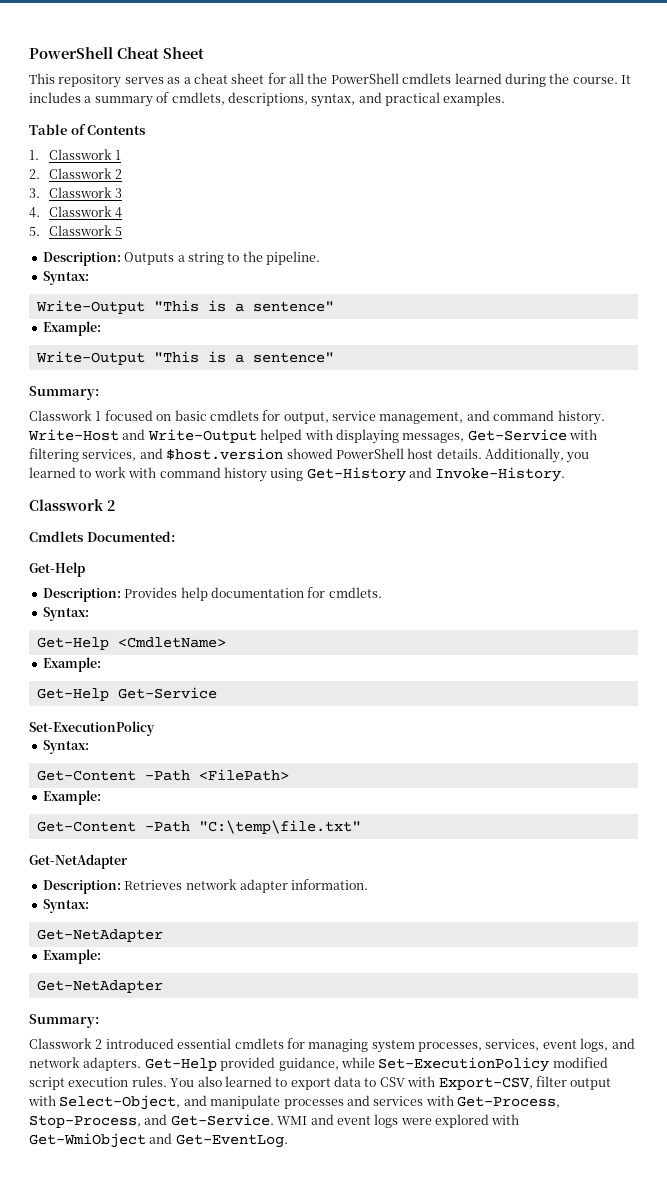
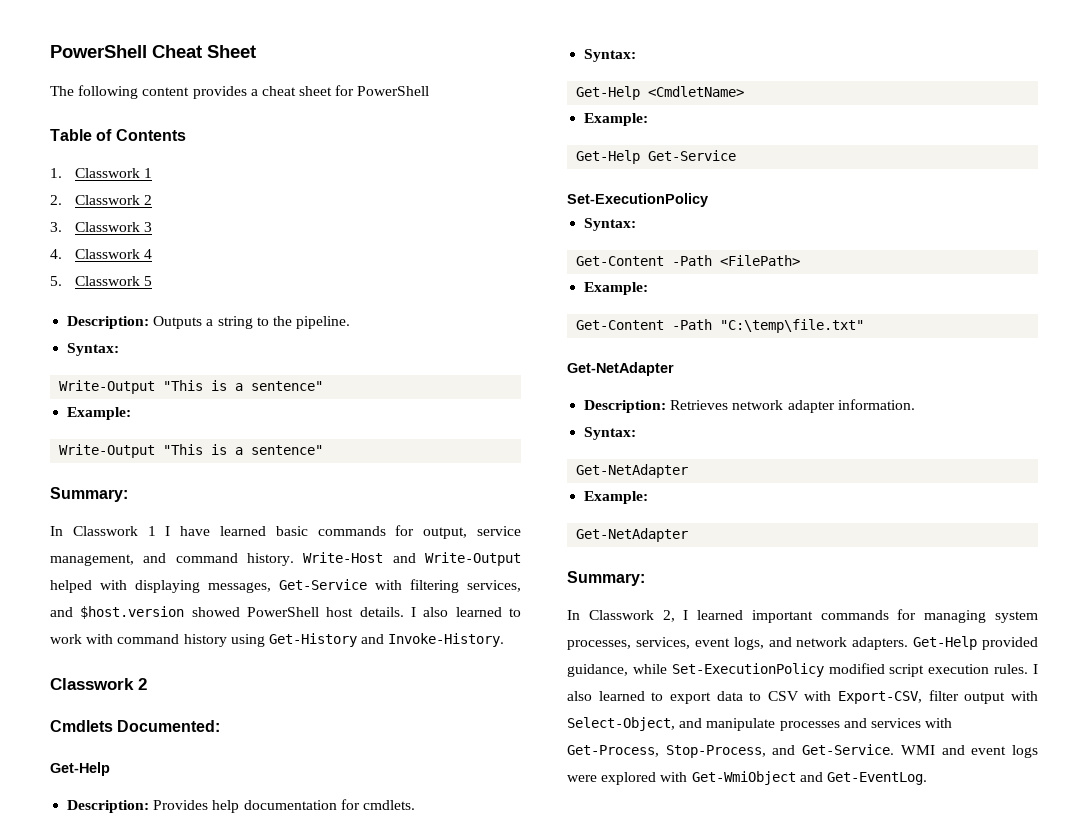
[29,73,181,88] This repository serves as -> [50,85,247,99] The following content provides
[289,73,631,87] [29,92,506,107] all the PowerShell cmdlets learned during the course. It includes a summary of cmdlets, descriptions, syntax, and practical examples. -> [357,86,430,96] PowerShell
[29,410,259,421] Classwork 1 focused on basic cmdlets -> [50,526,386,536] In Classwork 1 I have learned basic commands
[485,448,590,463] Additionally, you -> [410,607,449,617] I also
[29,1038,284,1049] Classwork 2 introduced essential cmdlets -> [567,610,889,623] In Classwork 2, I learned important commands
[170,1078,195,1087] You -> [1033,664,1038,674] I

